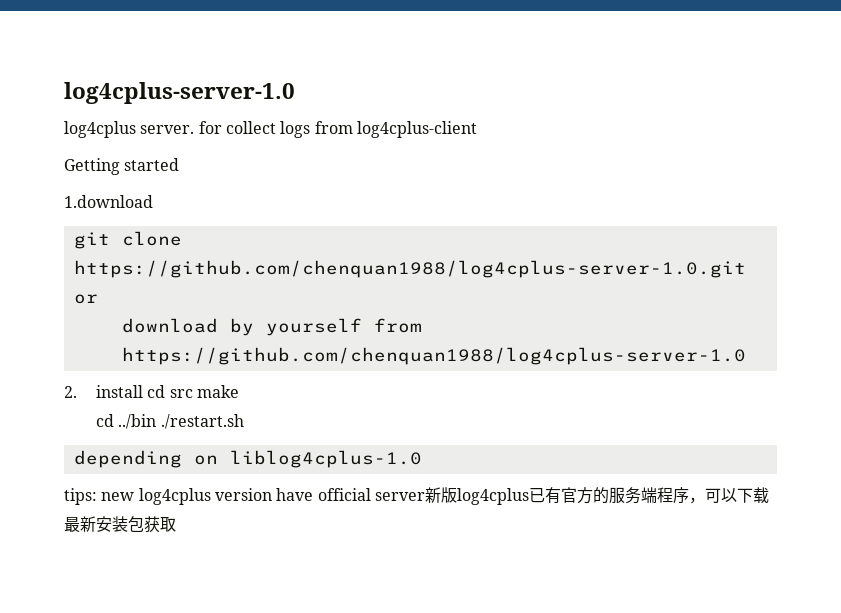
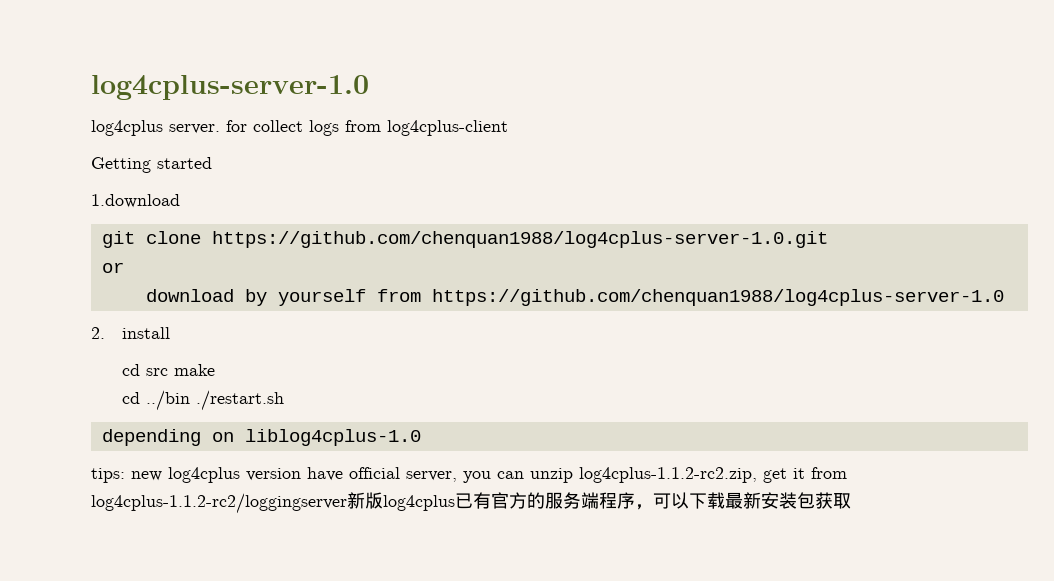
(143, 391) none -> (171, 333) //
[374,492,425,501] server -> [406,467,847,483] [91,493,347,514] server, you can unzip log4cplus-1.1.2-rc2.zip, get it from log4cplus-1.1.2-rc2/loggingserver

